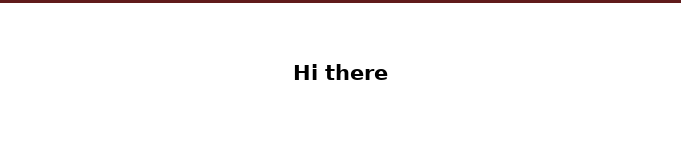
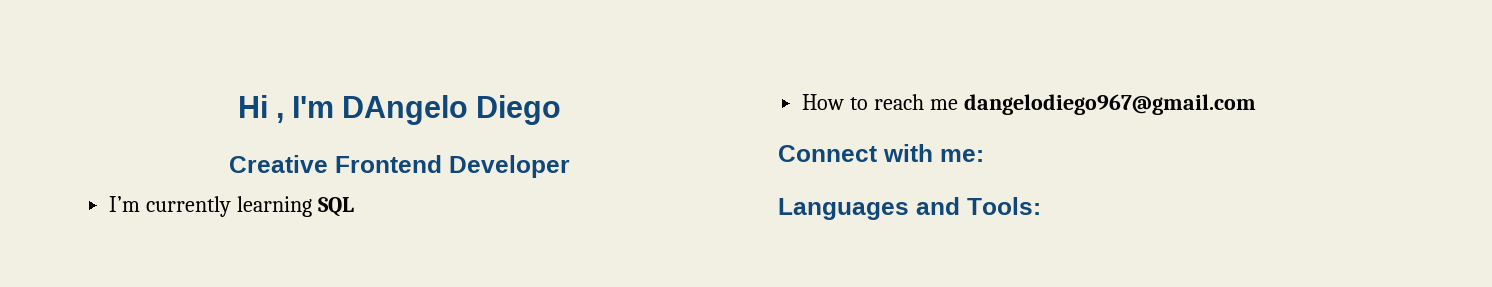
[325,64,388,80] there -> [275,95,562,125] [229,155,570,178] [109,196,355,217] [802,94,1256,115] [778,144,984,162] [778,197,1041,220] , I'm DAngelo Diego // Creative Frontend Developer // I’m currently learning SQL // How to reach me dangelodiego967@gmail.com // Connect with me: // Languages and Tools:

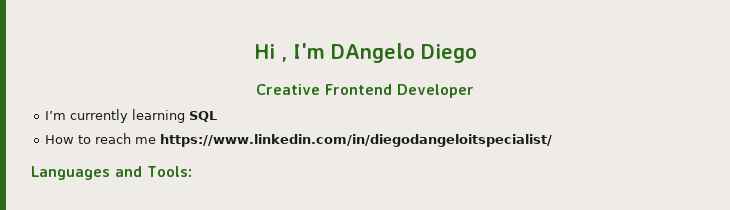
[963,94,1256,115] [778,144,984,162] dangelodiego967@gmail.com // Connect with me: -> [160,134,553,147] https://www.linkedin.com/in/diegodangeloitspecialist/

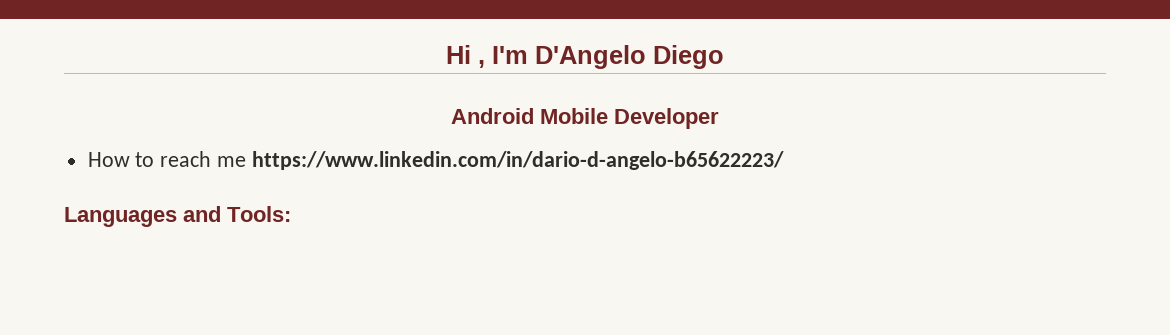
[330,43,415,63] DAngelo -> [535,45,646,69] D'Angelo
[256,84,392,95] Creative Frontend -> [451,108,608,124] Android Mobile
[45,109,218,123] // I’m currently learning SQL -> (719, 118) none
[160,134,553,147] https://www.linkedin.com/in/diegodangeloitspecialist/ -> [251,151,784,170] https://www.linkedin.com/in/dario-d-angelo-b65622223/

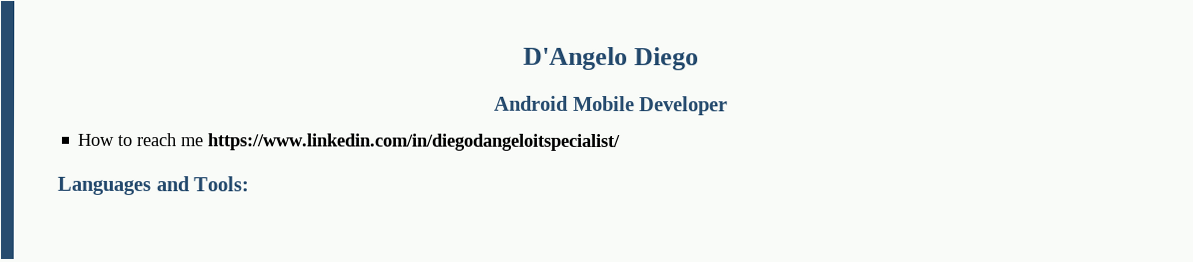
[446,45,528,68] Hi , I'm -> (522, 58) none
[251,151,784,170] https://www.linkedin.com/in/dario-d-angelo-b65622223/ -> [207,133,621,152] https://www.linkedin.com/in/diegodangeloitspecialist/

